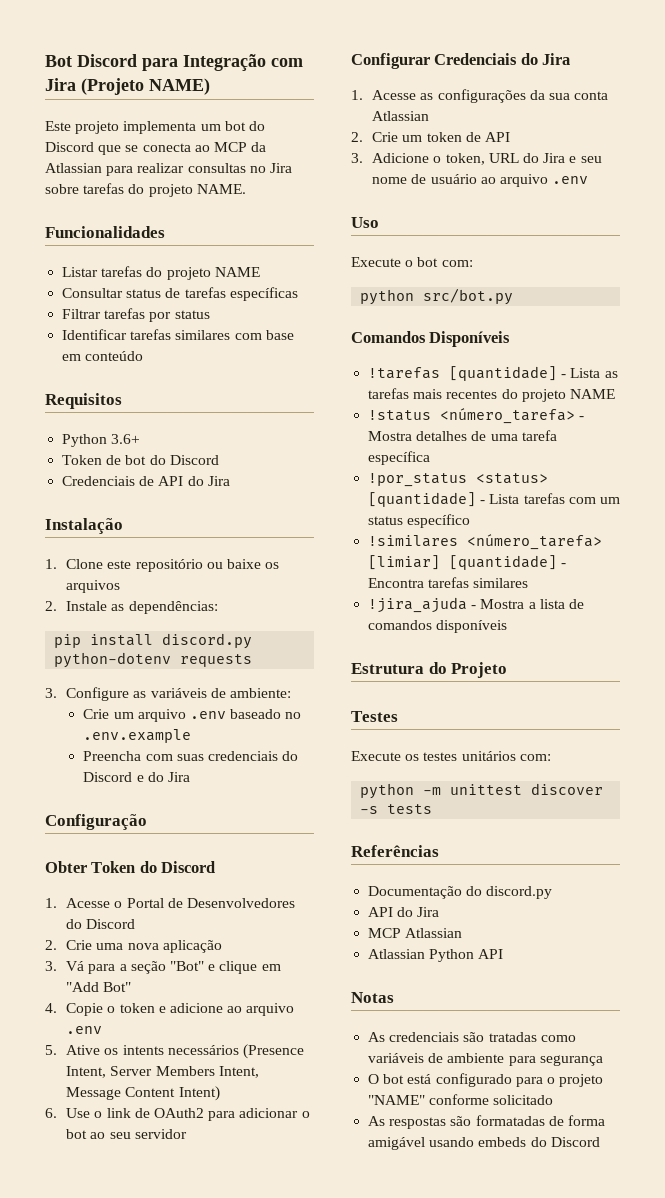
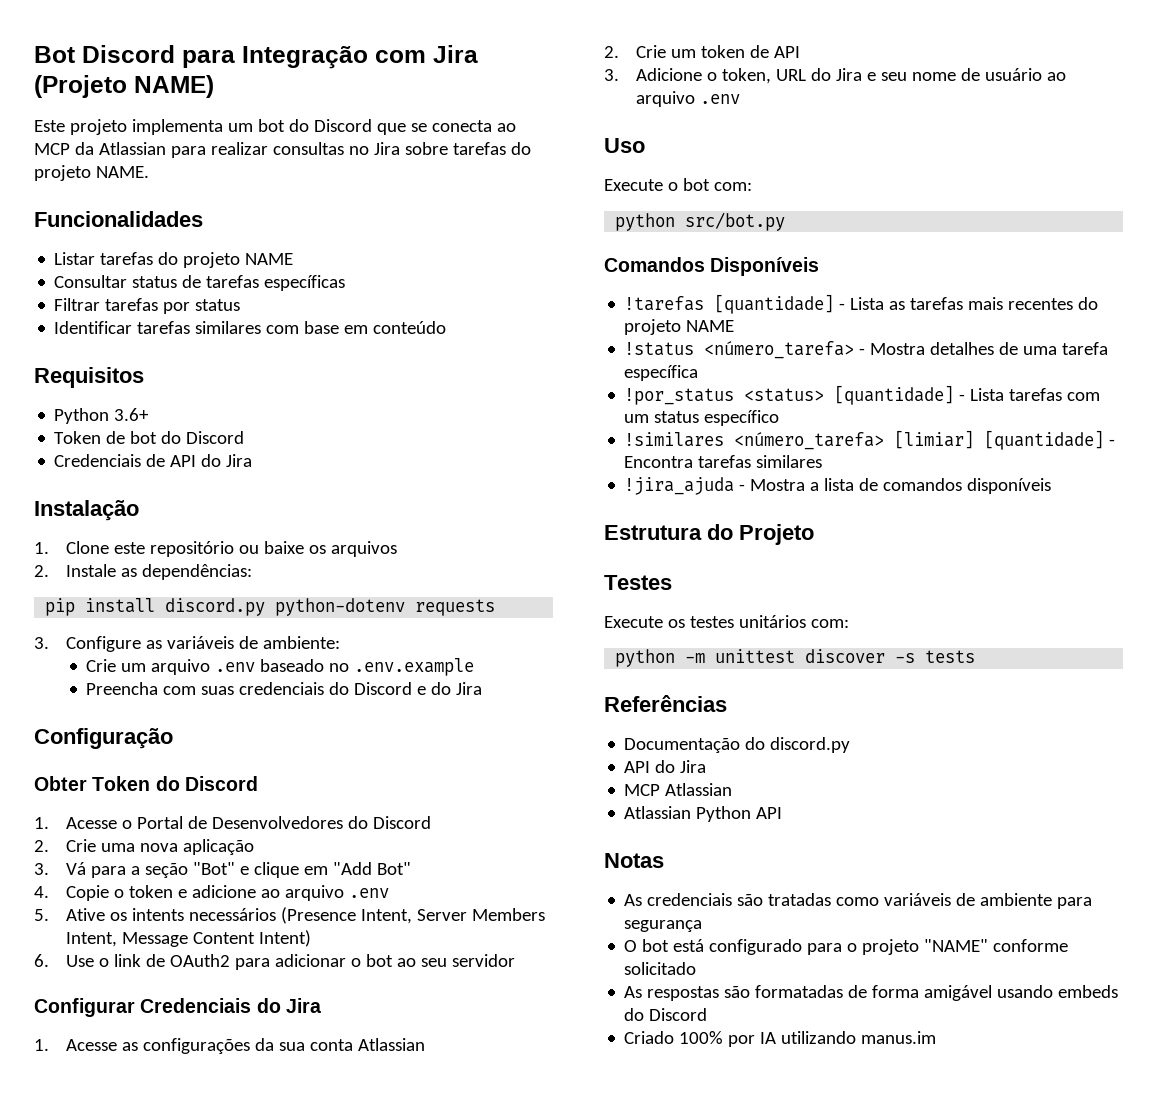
(600, 1142) none -> [624,1031,937,1047] // Criado 100% por IA utilizando manus.im

